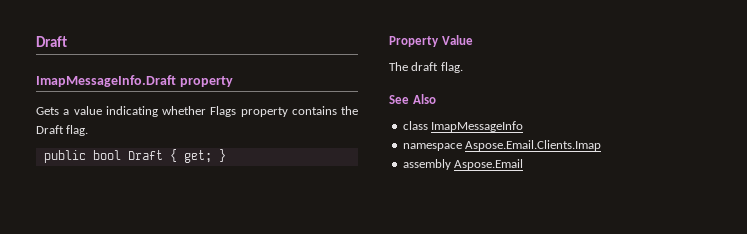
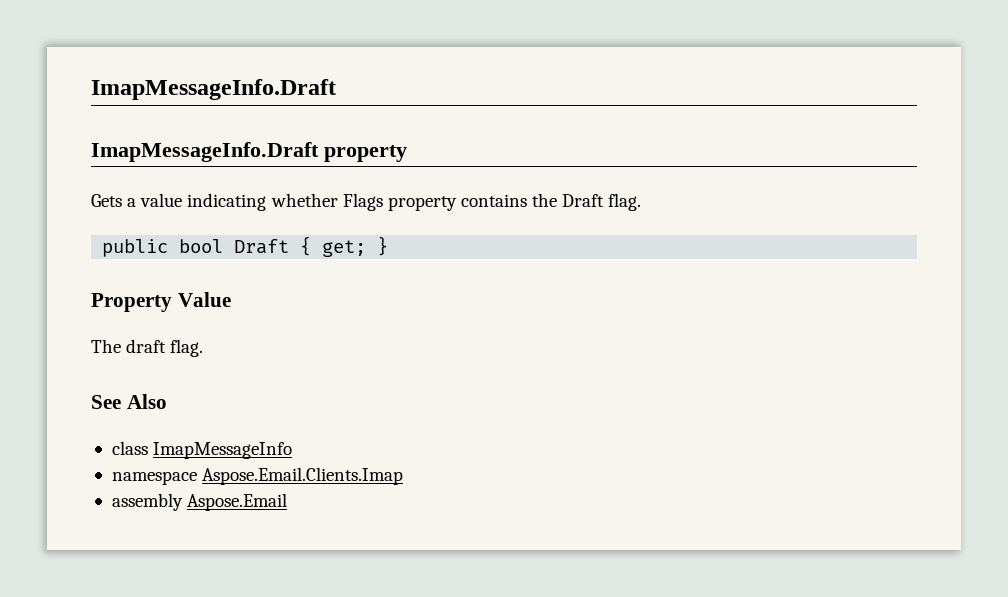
[36,36,67,47] Draft -> [91,79,336,100] ImapMessageInfo.Draft

